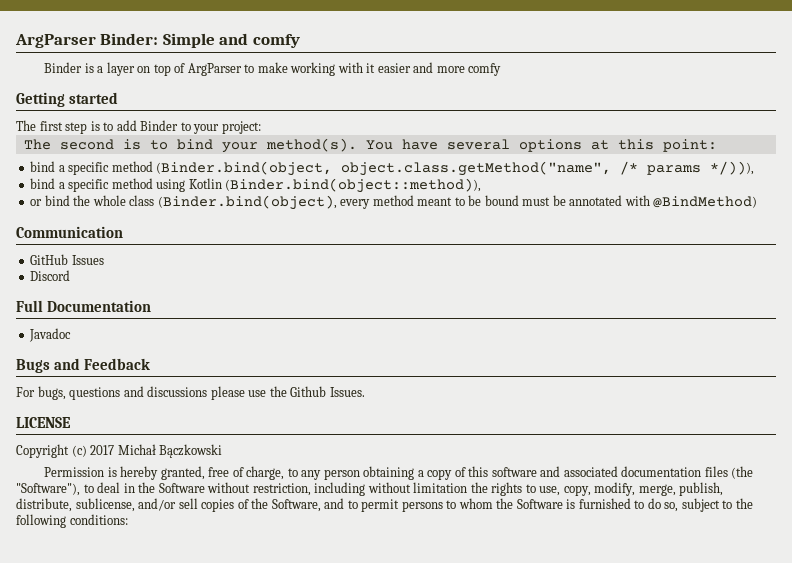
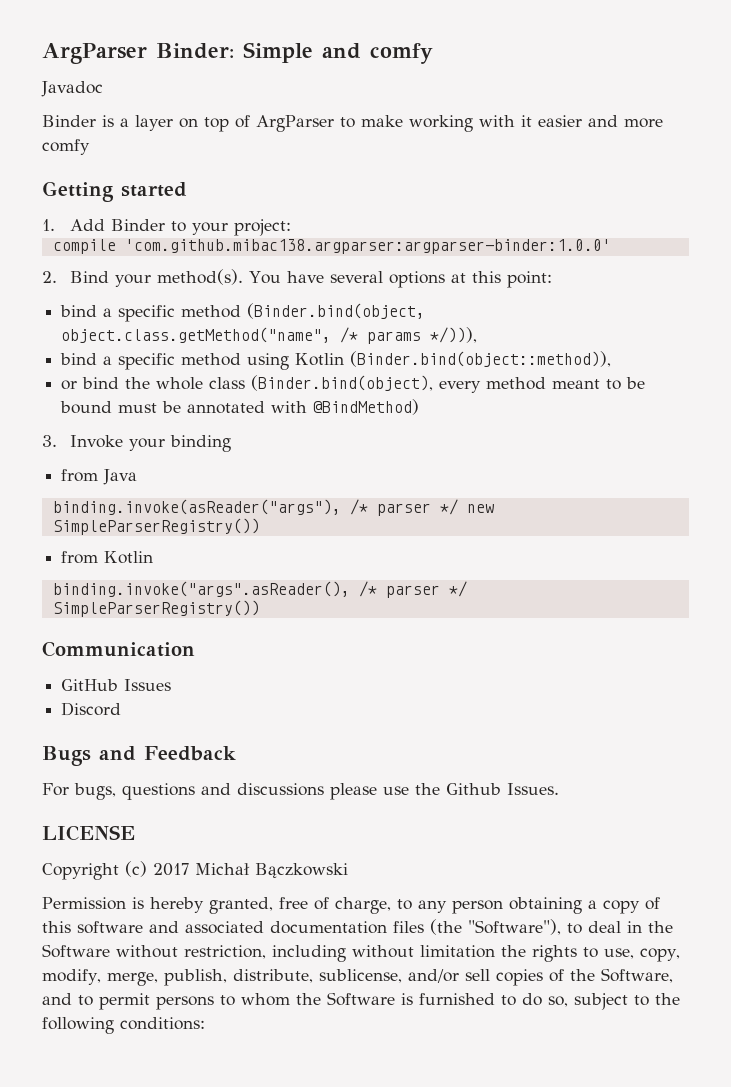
(300, 41) none -> [41,81,103,97] // Javadoc
[16,120,137,134] The first step is to add -> [42,219,106,231] 1. Add
[23,139,213,150] The second is to bind -> [52,239,611,254] [42,271,110,283] compile 'com.github.mibac138.argparser:argparser-binder:1.0.0' // 2. Bind
(758, 202) none -> [42,435,232,452] [61,469,138,485] [52,499,494,516] [52,518,260,535] [61,551,154,564] [52,581,467,598] [52,600,260,617] // 3. Invoke your binding // from Java // binding.invoke(asReader("args"), /* parser */ new SimpleParserRegistry()) // from Kotlin // binding.invoke("args".asReader(), /* parser */ SimpleParserRegistry())
[16,300,152,312] [29,328,72,342] // Full Documentation // Javadoc -> (122, 709) none

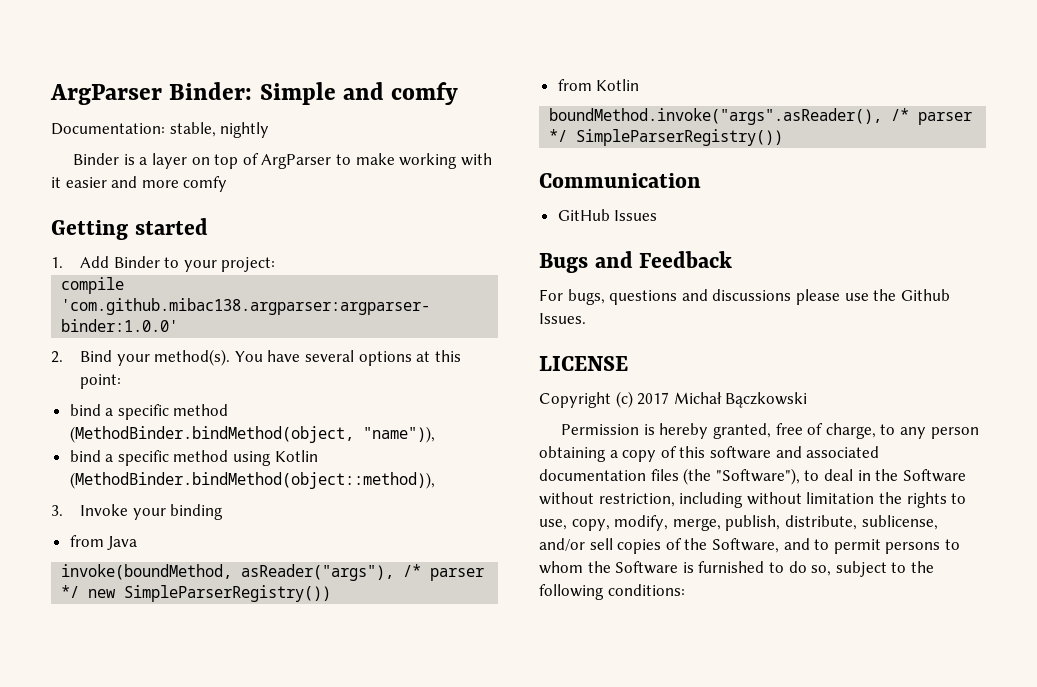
[41,81,103,97] Javadoc -> [51,122,270,138] Documentation: stable, nightly
[247,303,426,319] [61,327,478,344] (Binder.bind(object, object.class.getMethod("name", /* params */))), -> [69,426,435,443] (MethodBinder.bindMethod(object, "name")),
[350,351,612,367] [61,375,646,393] [60,399,420,415] (Binder.bind(object::method)), // or bind the whole class (Binder.bind(object), every method meant to be bound must be annotated with @BindMethod) -> [69,472,435,489] (MethodBinder.bindMethod(object::method)),
[52,499,341,515] binding.invoke(asReader("args"), -> [61,564,395,581] invoke(boundMethod, asReader("args"),
[52,581,350,597] binding.invoke("args".asReader(), -> [549,108,883,125] boundMethod.invoke("args".asReader(),
[61,702,122,716] // Discord -> (658, 215) none

